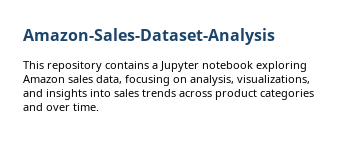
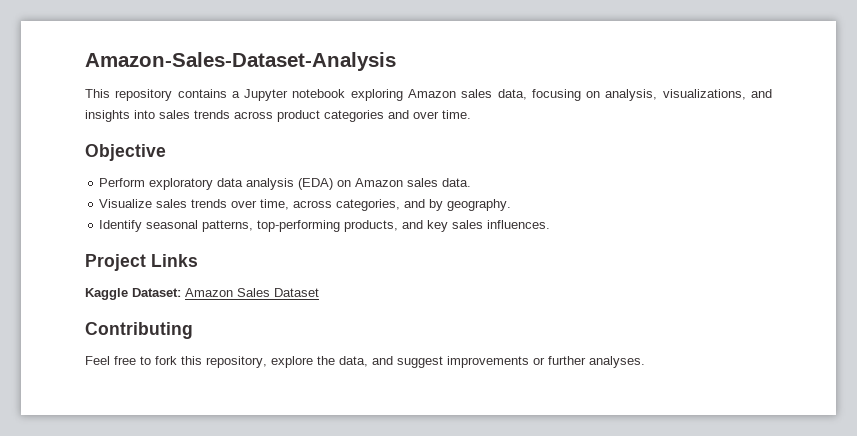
(99, 107) none -> [85,144,166,161] [99,178,472,190] [99,199,512,211] [99,220,551,232] [85,254,198,271] [85,288,319,300] [85,322,193,339] [85,356,645,368] // Objective // Perform exploratory data analysis (EDA) on Amazon sales data. // Visualize sales trends over time, across categories, and by geography. // Identify seasonal patterns, top-performing products, and key sales influences. // Project Links // Kaggle Dataset: Amazon Sales Dataset // Contributing // Feel free to fork this repository, explore the data, and suggest improvements or further analyses.

